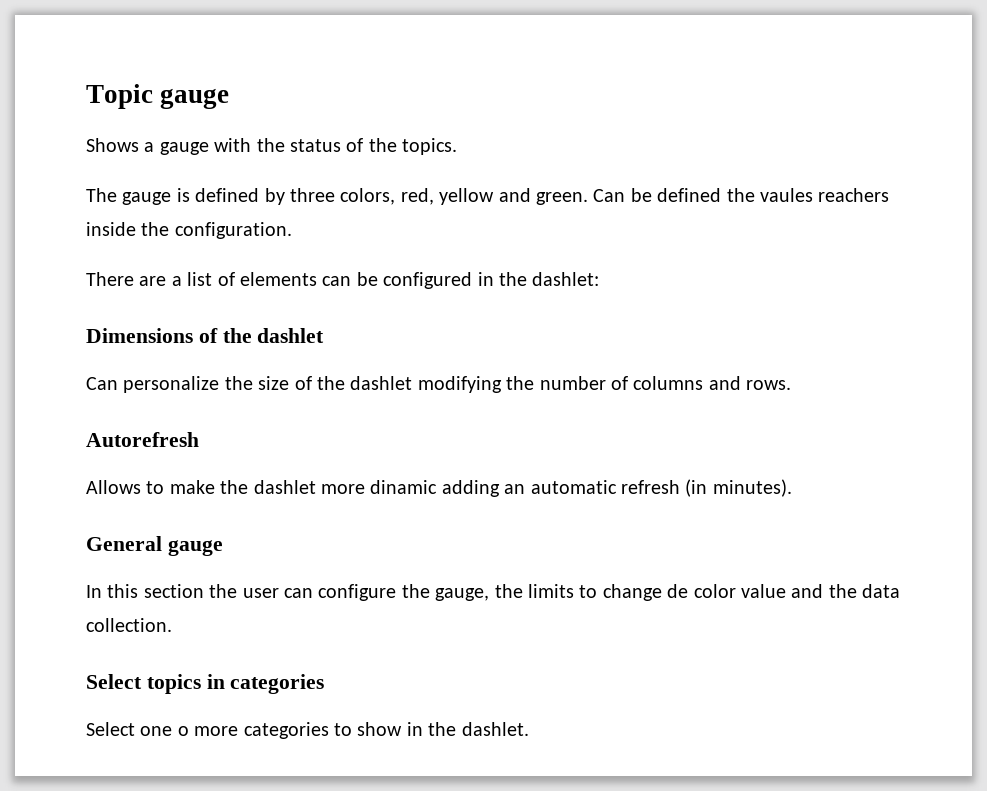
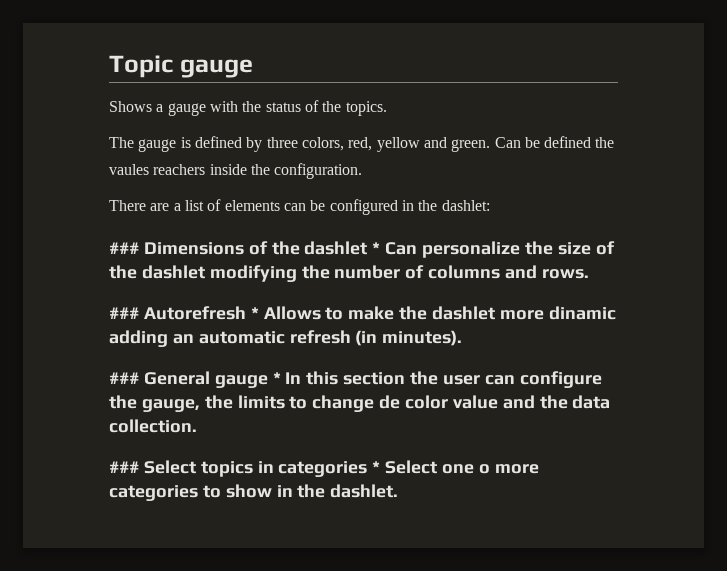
(600, 279) none -> [109,242,139,254] ###
(325, 335) // -> [372,242,381,254] *
(792, 385) none -> [109,307,139,319] ###
(199, 439) // -> [250,307,259,319] *
(792, 488) none -> [109,372,139,384] ###
(223, 548) // -> [272,372,281,384] *
(172, 625) none -> [109,461,139,473] ###
(325, 684) // -> [372,461,381,473] *

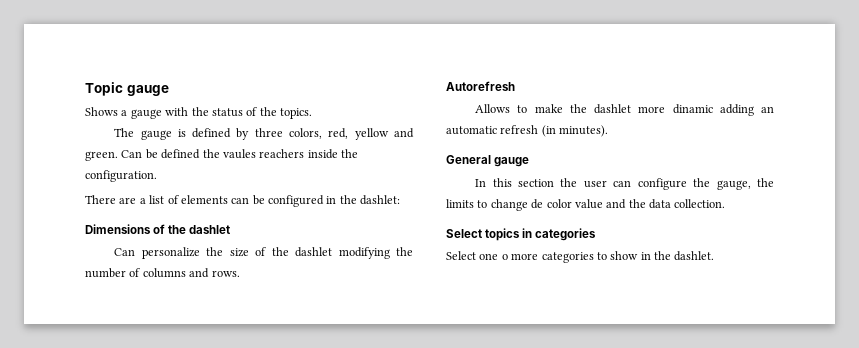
[109,242,139,254] ### -> (401, 200) none
[372,242,381,254] * -> (231, 229) //
[109,307,139,319] ### -> (240, 273) none
[250,307,259,319] * -> (515, 86) //
[109,372,139,384] ### -> (609, 131) none
[272,372,281,384] * -> (530, 162) //
[109,461,139,473] ### -> (726, 203) none
[372,461,381,473] * -> (597, 234) //

